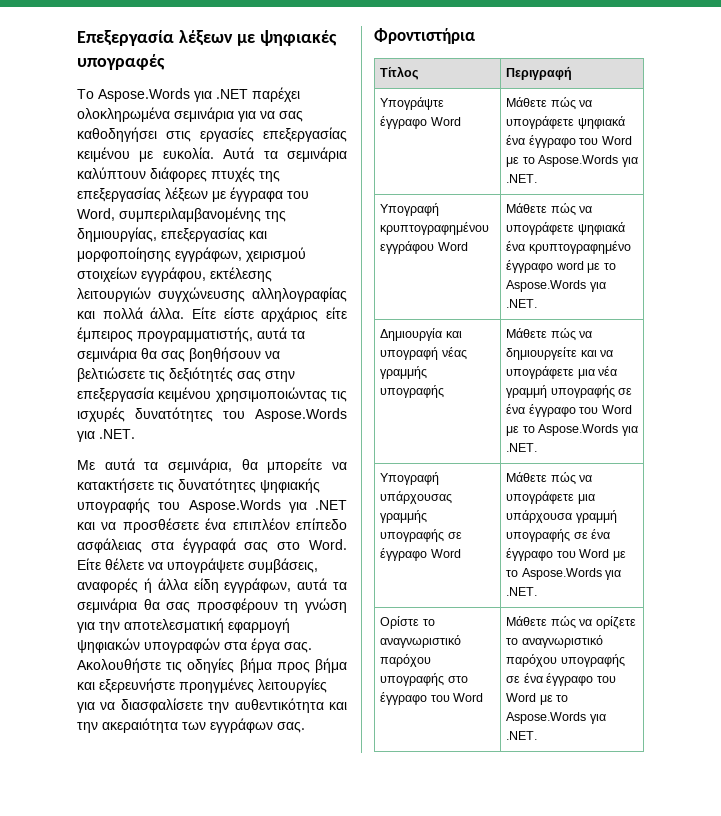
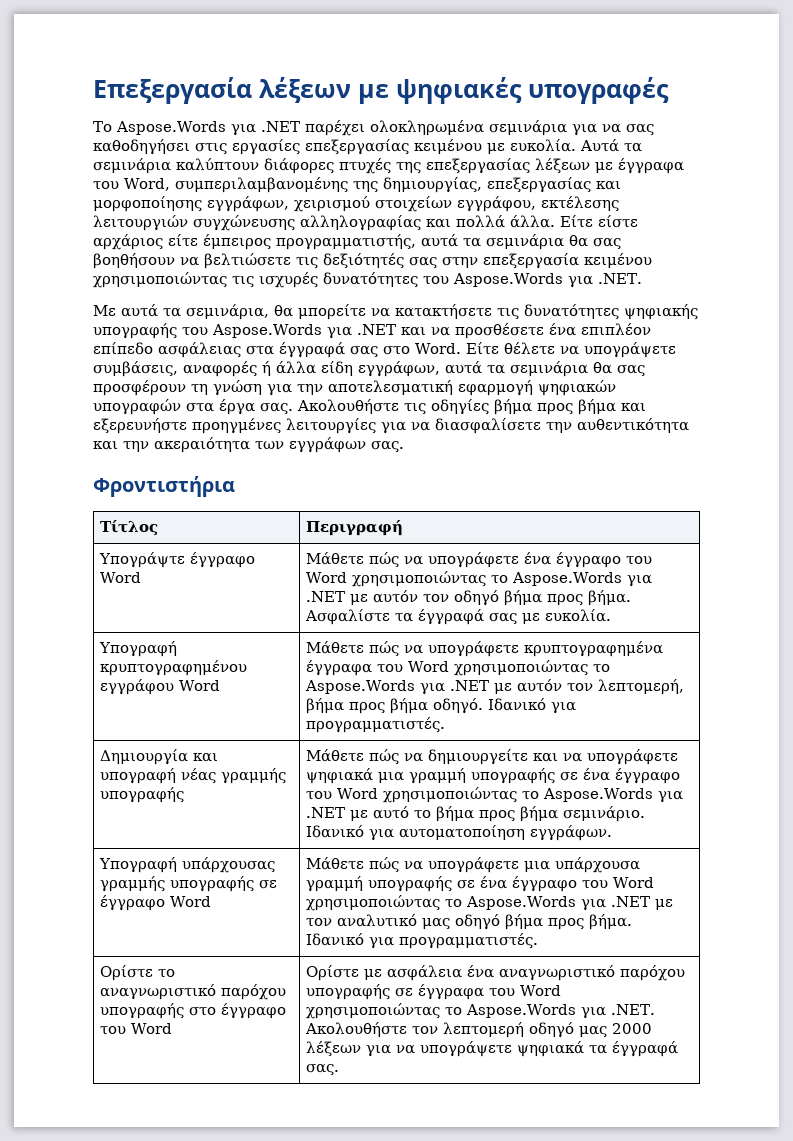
[577,116,625,129] [506,135,632,148] [506,155,638,167] [506,174,538,183] ψηφιακά ένα έγγραφο του Word με το Aspose.Words για .NET. -> [524,552,653,568] [306,571,653,587] [306,590,632,606] [305,609,612,625] ένα έγγραφο του Word χρησιμοποιώντας το Aspose.Words για .NET με αυτόν τον οδηγό βήμα προς βήμα. Ασφαλίστε τα έγγραφά σας με ευκολία.
[577,222,625,235] [506,241,631,254] [506,260,616,273] [506,280,606,292] [506,299,538,308] ψηφιακά ένα κρυπτογραφημένο έγγραφο word με το Aspose.Words για .NET. -> [524,641,664,657] [306,660,611,676] [305,679,685,695] [306,698,577,714] [306,717,446,733] κρυπτογραφημένα έγγραφα του Word χρησιμοποιώντας το Aspose.Words για .NET με αυτόν τον λεπτομερή, βήμα προς βήμα οδηγό. Ιδανικό για προγραμματιστές.
[577,366,618,379] [506,385,633,398] [506,404,632,417] [506,424,638,436] [506,443,538,452] μια νέα γραμμή υπογραφής σε ένα έγγραφο του Word με το Aspose.Words για .NET. -> [306,768,681,784] [306,787,684,803] [306,806,646,822] [306,825,613,841] ψηφιακά μια γραμμή υπογραφής σε ένα έγγραφο του Word χρησιμοποιώντας το Aspose.Words για .NET με αυτό το βήμα προς βήμα σεμινάριο. Ιδανικό για αυτοματοποίηση εγγράφων.
[612,551,626,561] [506,568,622,580] [506,587,538,596] με το Aspose.Words για .NET. -> [306,895,674,911] [306,914,633,930] [306,933,539,949] χρησιμοποιώντας το Aspose.Words για .NET με τον αναλυτικό μας οδηγό βήμα προς βήμα. Ιδανικό για προγραμματιστές.
[506,616,636,629] [506,638,519,645] Μάθετε πώς να ορίζετε το -> [306,965,495,981] Ορίστε με ασφάλεια ένα
[523,673,616,686] [506,693,569,705] [506,712,606,724] [506,731,538,740] ένα έγγραφο του Word με το Aspose.Words για .NET. -> [418,984,562,1000] [306,1003,656,1019] [305,1022,653,1038] [306,1041,679,1057] [306,1064,340,1076] έγγραφα του Word χρησιμοποιώντας το Aspose.Words για .NET. Ακολουθήστε τον λεπτομερή οδηγό μας 2000 λέξεων για να υπογράψετε ψηφιακά τα έγγραφά σας.

